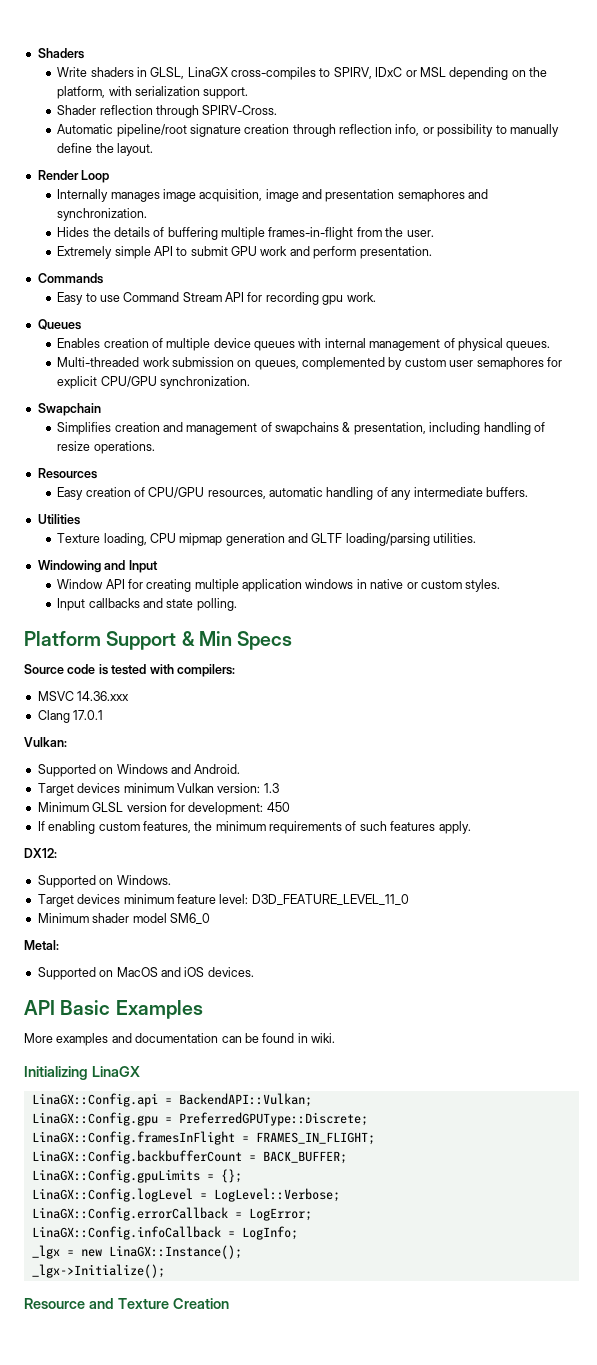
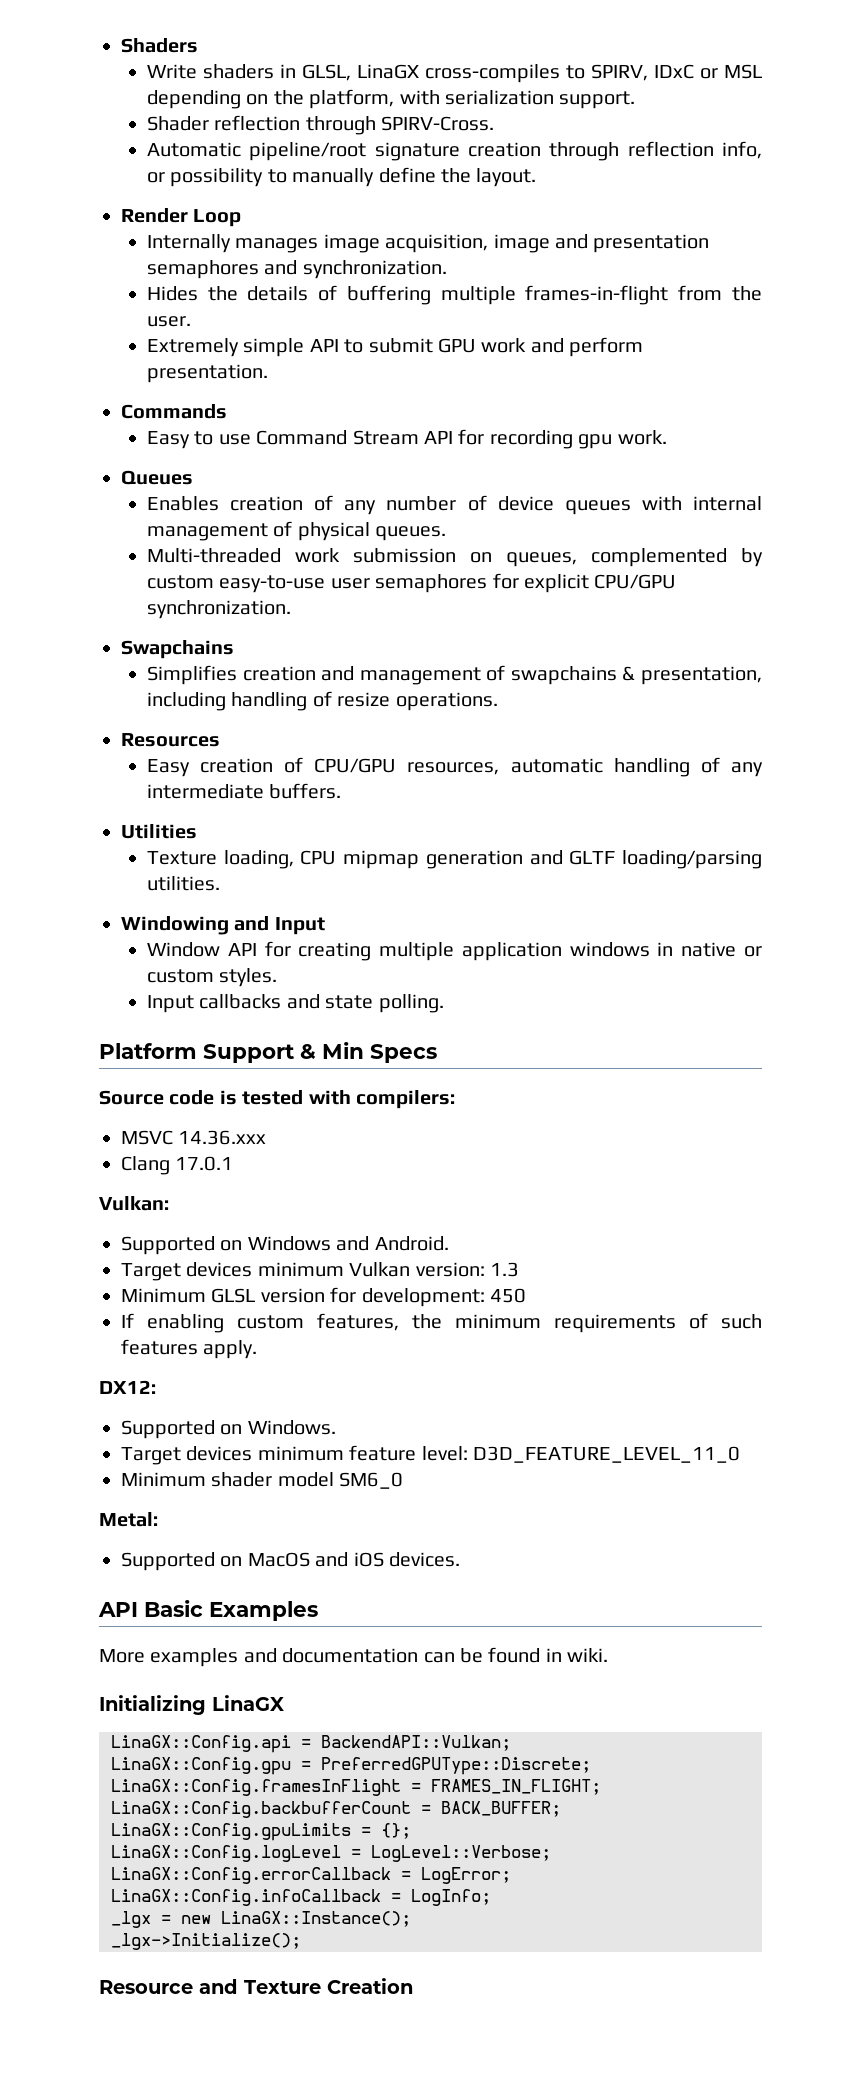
[166,338,211,351] multiple -> [344,495,487,515] any number of
(446, 362) none -> [219,575,326,593] easy-to-use
[37,403,101,416] Swapchain -> [121,640,234,659] Swapchains

